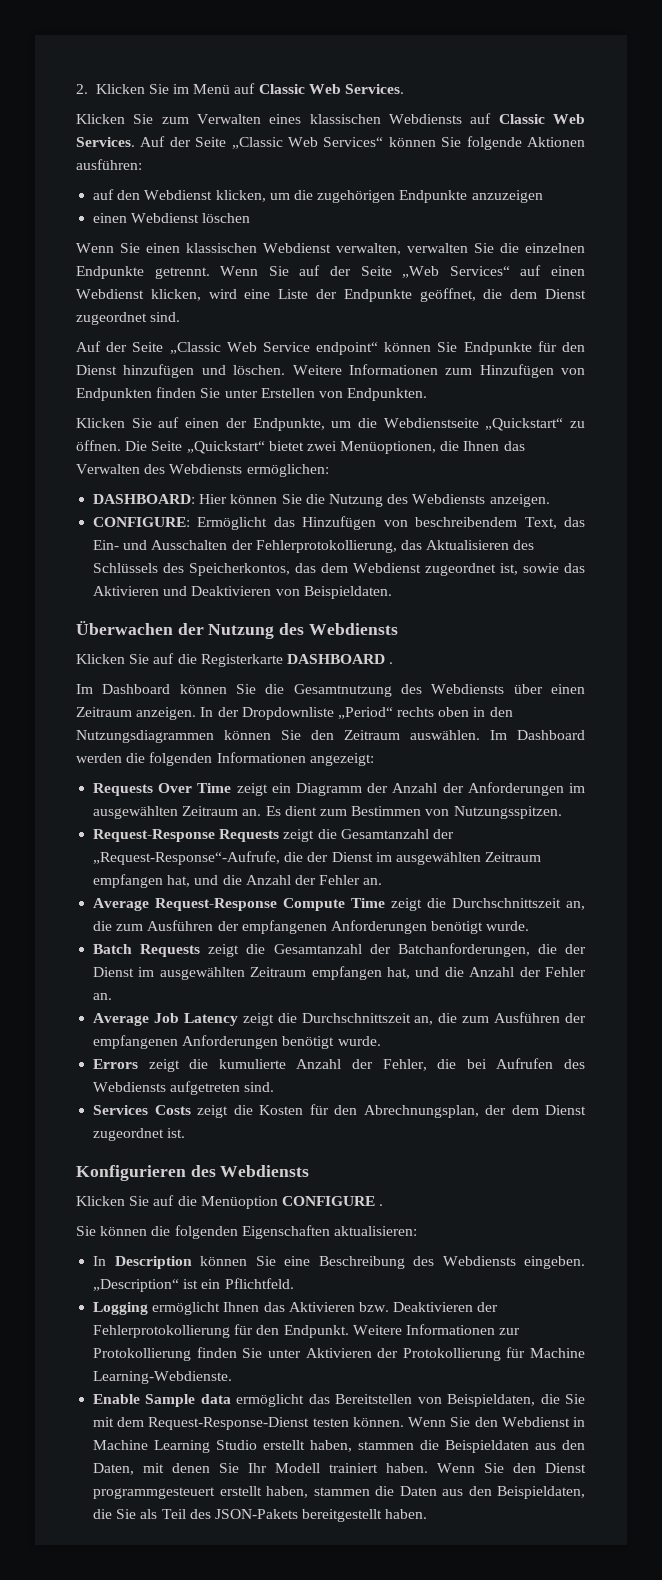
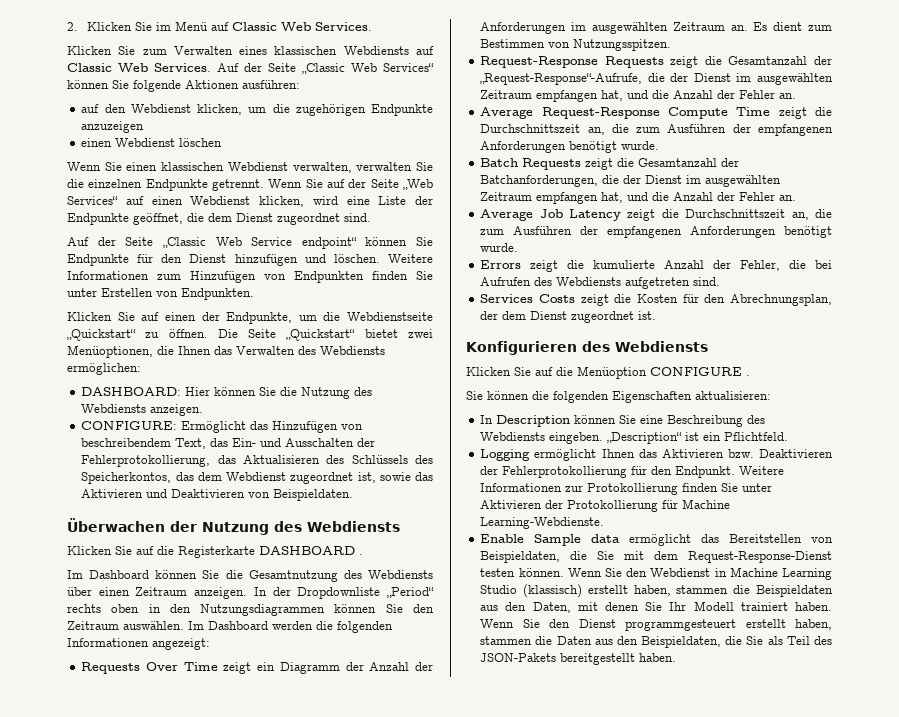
(258, 1445) none -> [523,584,583,598] (klassisch)

